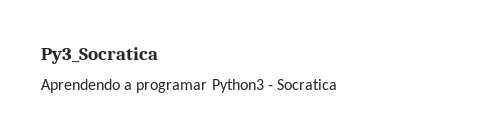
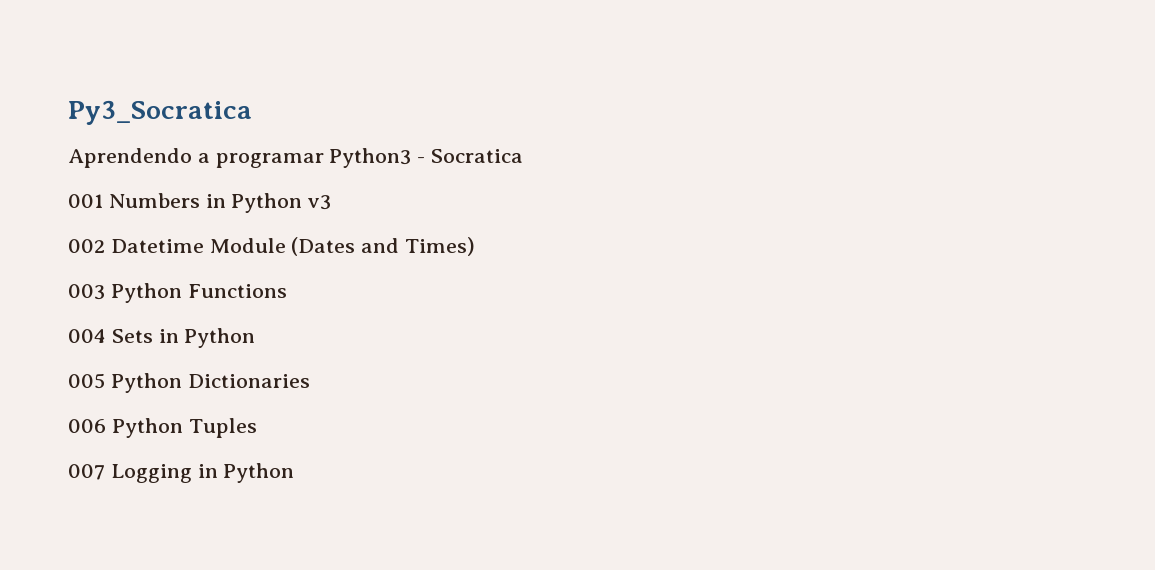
(337, 84) none -> [68,193,332,213] [68,237,476,256] [68,283,287,303] [68,328,256,348] [68,373,310,393] [68,418,257,438] [68,463,295,483] // 001 Numbers in Python v3 // 002 Datetime Module (Dates and Times) // 003 Python Functions // 004 Sets in Python // 005 Python Dictionaries // 006 Python Tuples // 007 Logging in Python

